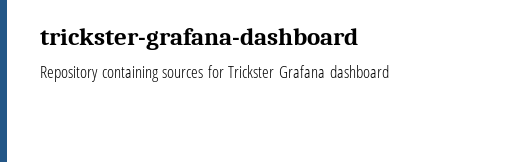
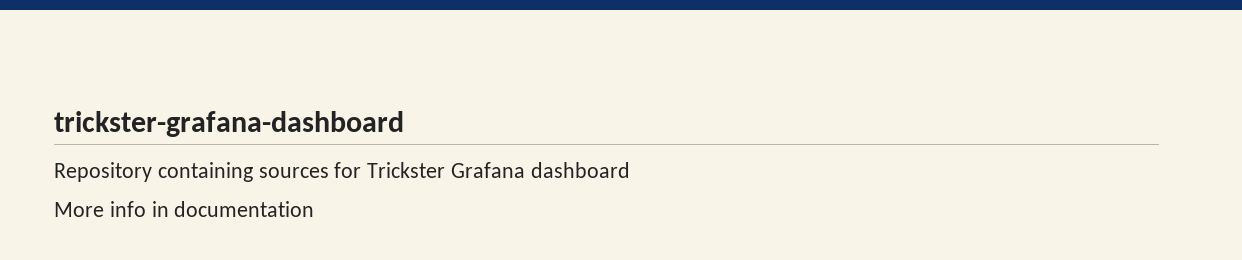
(389, 71) none -> [54,201,315,217] // More info in documentation

